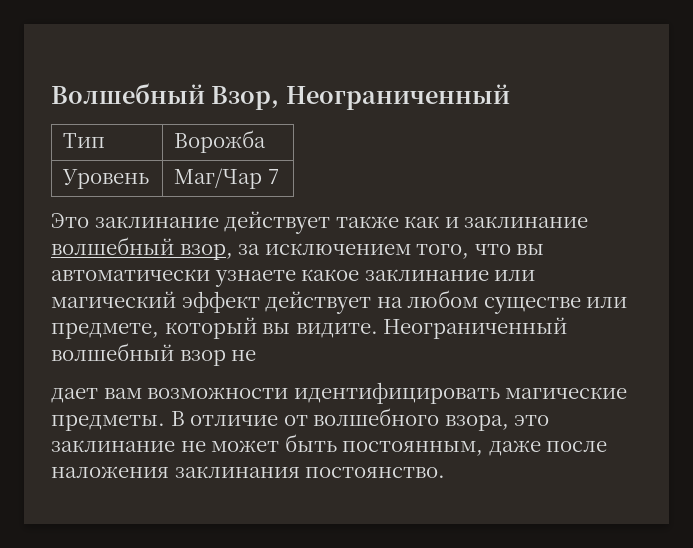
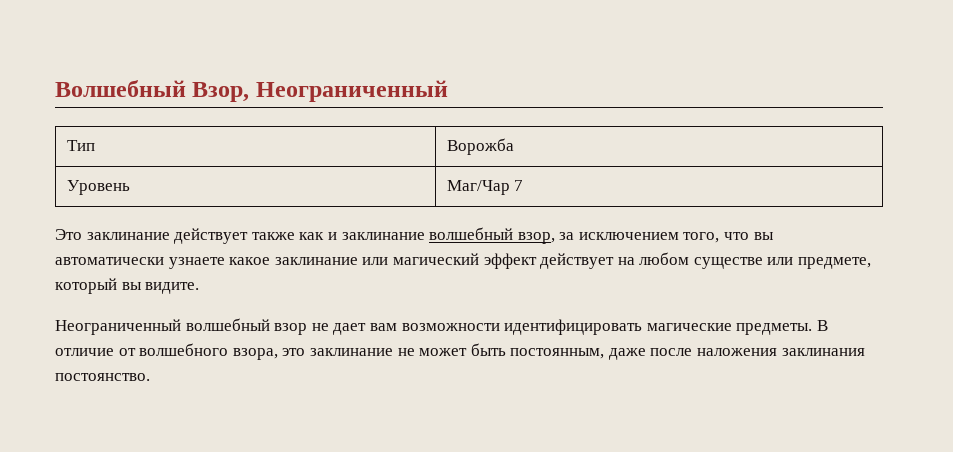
(378, 330) none -> (200, 288) //
(257, 355) // -> (329, 327) none

